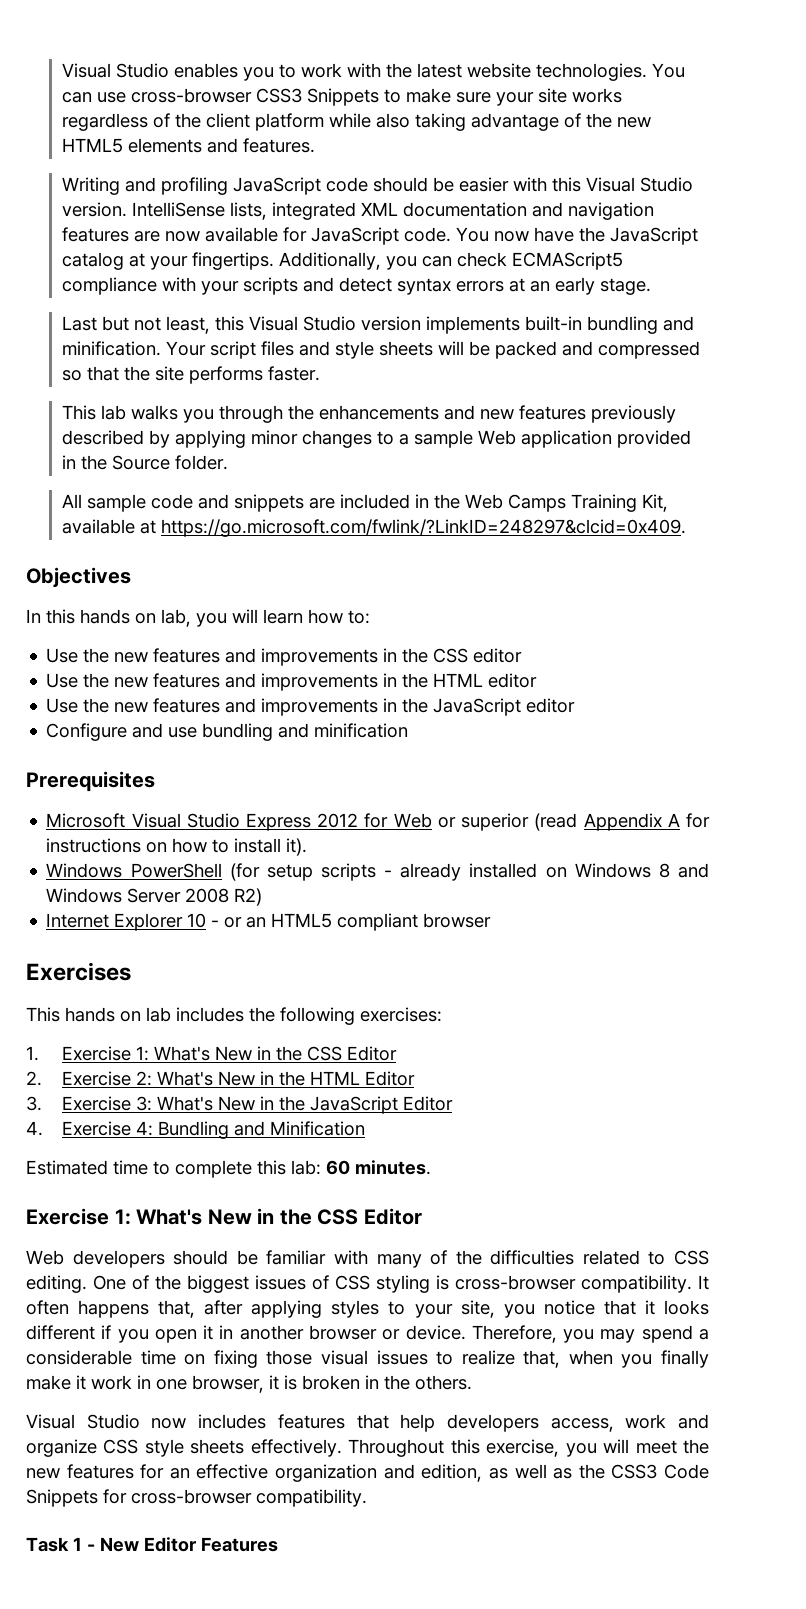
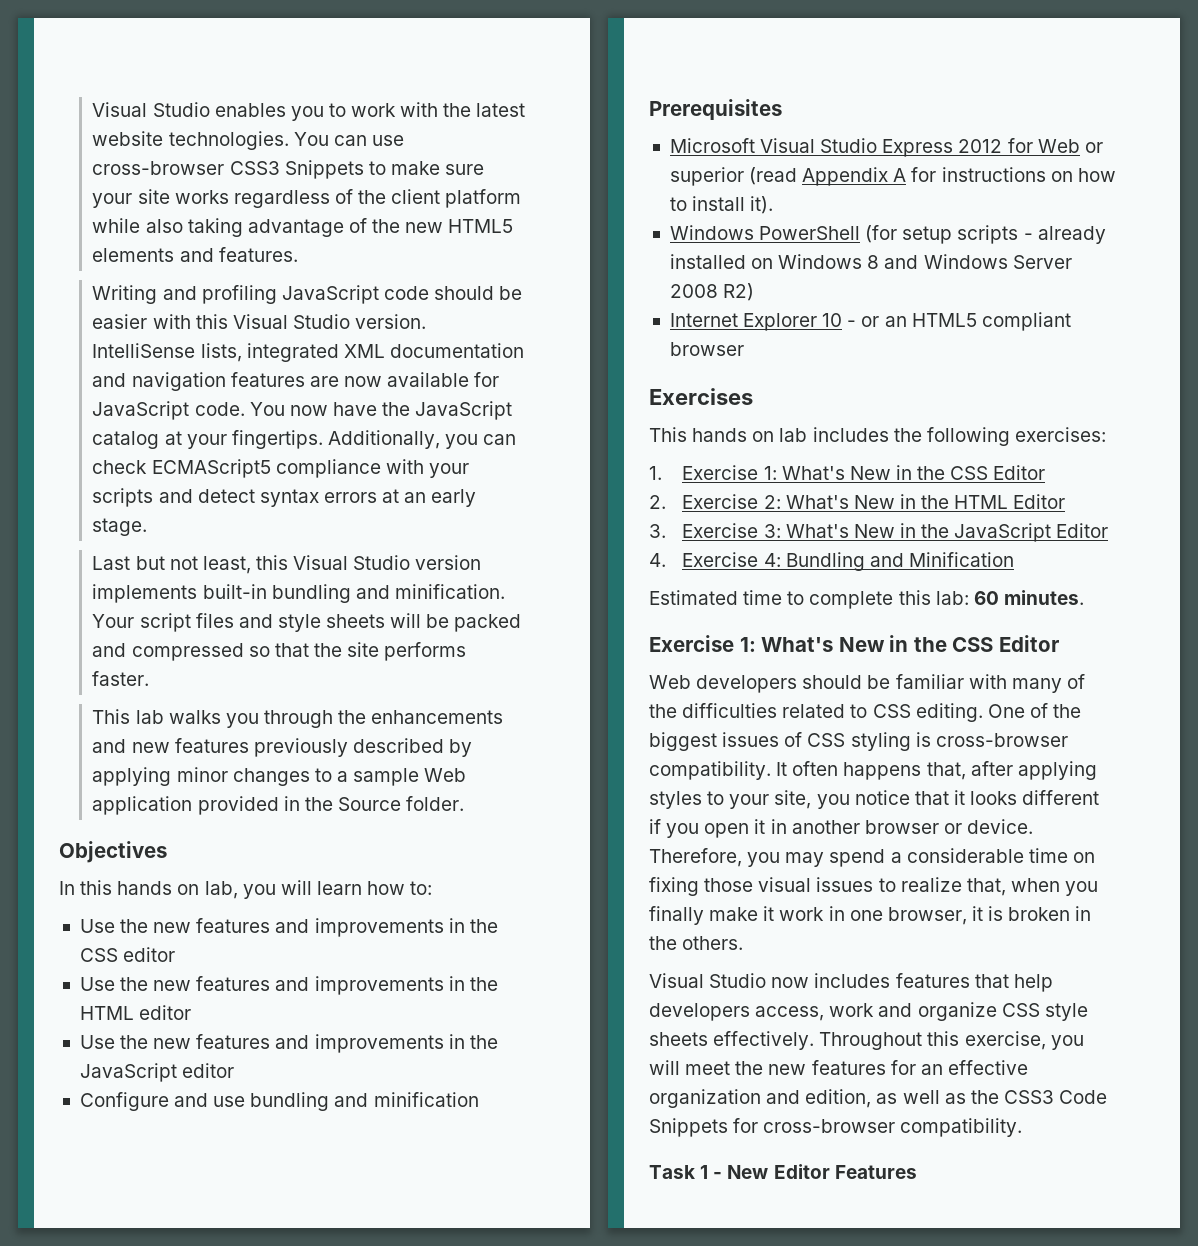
[62,494,669,512] [62,519,687,537] // All sample code and snippets are included in the Web Camps Training Kit, available at https://go.microsoft.com/fwlink/?LinkID=248297&clcid=0x409. -> (465, 803) none

